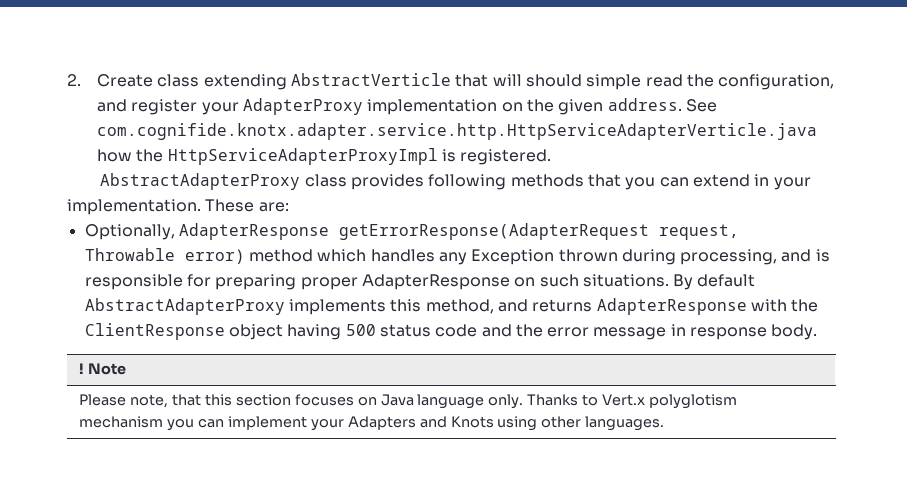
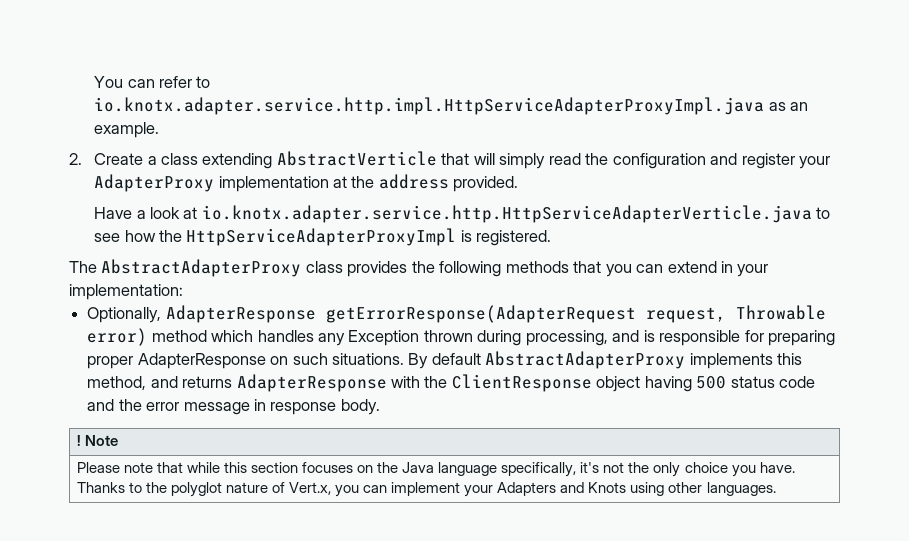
(67, 80) none -> [94,76,211,88] [94,97,808,115] [94,122,160,138] You can refer to io.knotx.adapter.service.http.impl.HttpServiceAdapterProxyImpl.java as an example. //
(154, 80) none -> [147,156,157,165] a
[526,74,642,90] should simple -> [499,153,546,169] simply
[718,74,835,90] configuration, -> [612,153,706,169] configuration
[501,98,718,115] [97,123,818,140] on the given address. See com.cognifide.knotx.adapter.service.http.HttpServiceAdapterVerticle.java -> [332,174,519,192] [94,205,831,223] [94,233,121,242] at the address provided. // Have a look at io.knotx.adapter.service.http.HttpServiceAdapterVerticle.java to see
(552, 157) none -> [69,261,97,273] The
(425, 182) none -> [411,261,435,273] the
[67,199,289,215] implementation. These are: -> [69,284,183,300] implementation:
[130,394,201,408] note, that -> [123,462,220,473] note that while
(377, 401) none -> [377,462,399,473] the
[488,394,738,409] [79,416,164,428] only. Thanks to Vert.x polyglotism mechanism -> [501,462,795,477] [76,482,332,497] specifically, it's not the only choice you have. Thanks to the polyglot nature of Vert.x,

